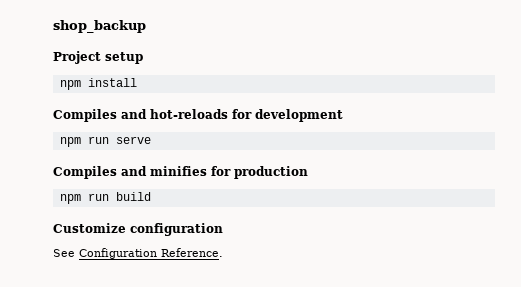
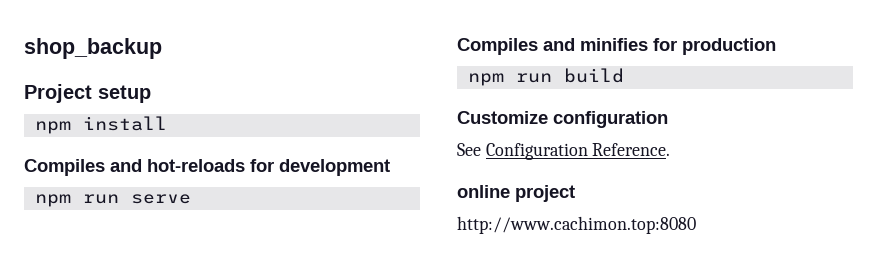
(223, 252) none -> [457,185,575,202] [457,216,696,234] // online project // http://www.cachimon.top:8080

